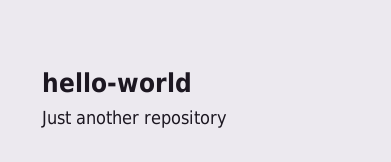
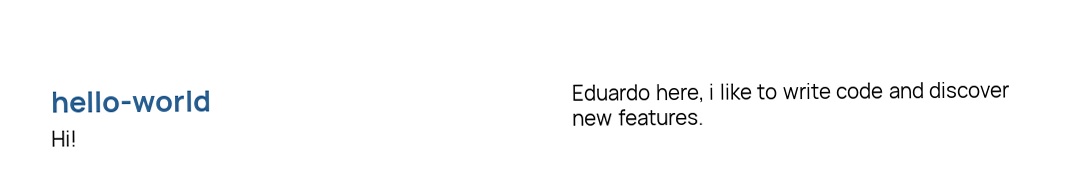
[41,110,227,128] Just another repository -> [51,130,77,147] [571,81,1011,104] [572,108,704,126] Hi! // Eduardo here, i like to write code and discover new features.

